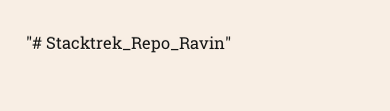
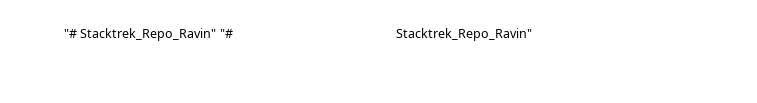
[26,35,233,54] "# Stacktrek_Repo_Ravin" -> [64,28,532,41] "# Stacktrek_Repo_Ravin" "# Stacktrek_Repo_Ravin"

